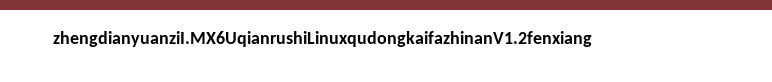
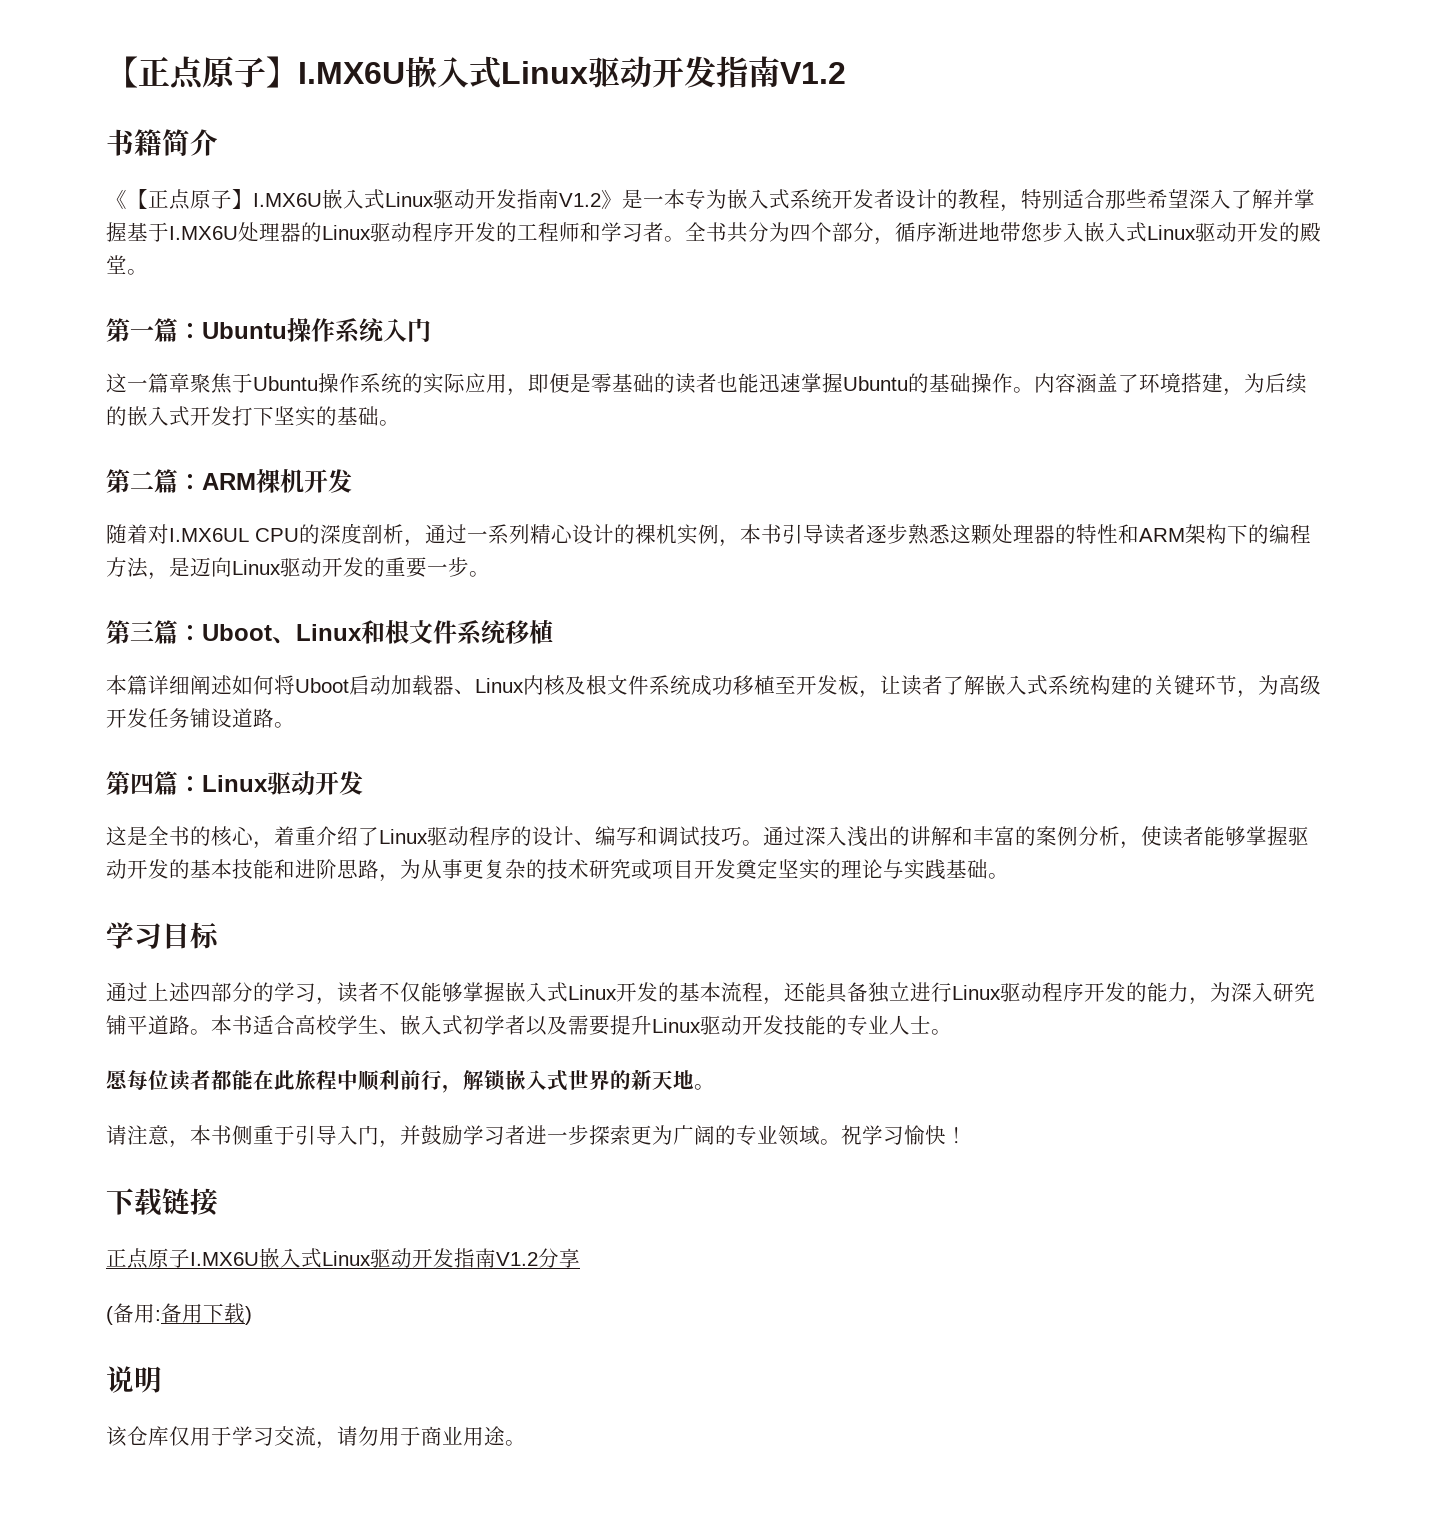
[53,31,592,47] zhengdianyuanziI.MX6UqianrushiLinuxqudongkaifazhinanV1.2fenxiang -> [106,56,846,90] [106,129,218,156] [106,189,1315,212] [106,222,1321,245] [106,255,148,275] [106,318,431,343] [106,373,1307,396] [106,406,400,427] [106,469,352,493] [106,523,1311,547] [106,557,490,580] [106,620,553,645] [106,675,1321,698] [106,708,295,728] [106,771,363,795] [106,826,1309,849] [106,859,1009,882] [106,922,220,949] [106,982,1315,1005] [106,1015,952,1036] [106,1069,715,1093] [106,1125,967,1148] [106,1188,218,1216] [106,1248,580,1269] [106,1303,252,1325] [106,1366,162,1393] [106,1426,526,1449] 【正点原子】I.MX6U嵌入式Linux驱动开发指南V1.2 // 书籍简介 // 《【正点原子】I.MX6U嵌入式Linux驱动开发指南V1.2》是一本专为嵌入式系统开发者设计的教程，特别适合那些希望深入了解并掌握基于I.MX6U处理器的Linux驱动程序开发的工程师和学习者。全书共分为四个部分，循序渐进地带您步入嵌入式Linux驱动开发的殿堂。 // 第一篇：Ubuntu操作系统入门 // 这一篇章聚焦于Ubuntu操作系统的实际应用，即便是零基础的读者也能迅速掌握Ubuntu的基础操作。内容涵盖了环境搭建，为后续的嵌入式开发打下坚实的基础。 // 第二篇：ARM裸机开发 // 随着对I.MX6UL CPU的深度剖析，通过一系列精心设计的裸机实例，本书引导读者逐步熟悉这颗处理器的特性和ARM架构下的编程方法，是迈向Linux驱动开发的重要一步。 // 第三篇：Uboot、Linux和根文件系统移植 // 本篇详细阐述如何将Uboot启动加载器、Linux内核及根文件系统成功移植至开发板，让读者了解嵌入式系统构建的关键环节，为高级开发任务铺设道路。 // 第四篇：Linux驱动开发 // 这是全书的核心，着重介绍了Linux驱动程序的设计、编写和调试技巧。通过深入浅出的讲解和丰富的案例分析，使读者能够掌握驱动开发的基本技能和进阶思路，为从事更复杂的技术研究或项目开发奠定坚实的理论与实践基础。 // 学习目标 // 通过上述四部分的学习，读者不仅能够掌握嵌入式Linux开发的基本流程，还能具备独立进行Linux驱动程序开发的能力，为深入研究铺平道路。本书适合高校学生、嵌入式初学者以及需要提升Linux驱动开发技能的专业人士。 // 愿每位读者都能在此旅程中顺利前行，解锁嵌入式世界的新天地。 // 请注意，本书侧重于引导入门，并鼓励学习者进一步探索更为广阔的专业领域。祝学习愉快！ // 下载链接 // 正点原子I.MX6U嵌入式Linux驱动开发指南V1.2分享 // (备用:备用下载) // 说明 // 该仓库仅用于学习交流，请勿用于商业用途。

